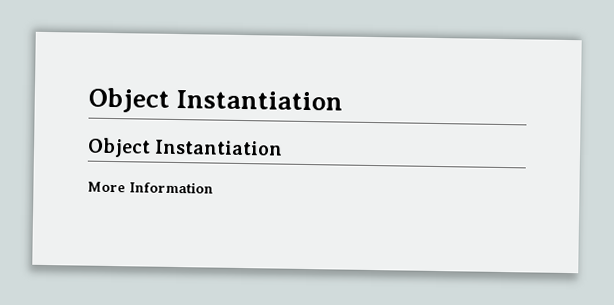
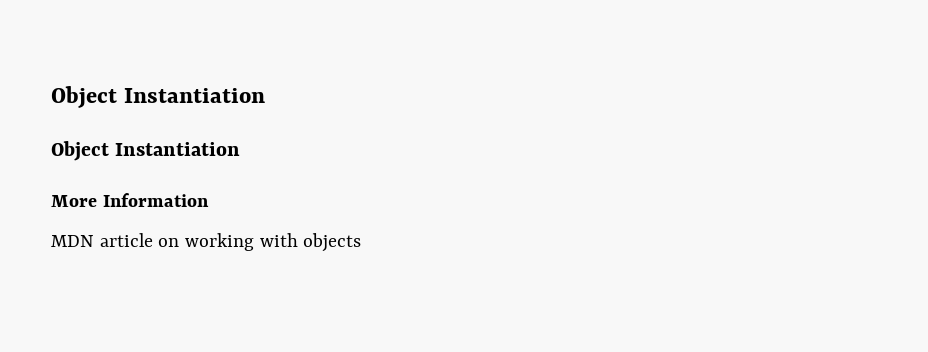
(213, 187) none -> [51,233,362,252] // MDN article on working with objects

